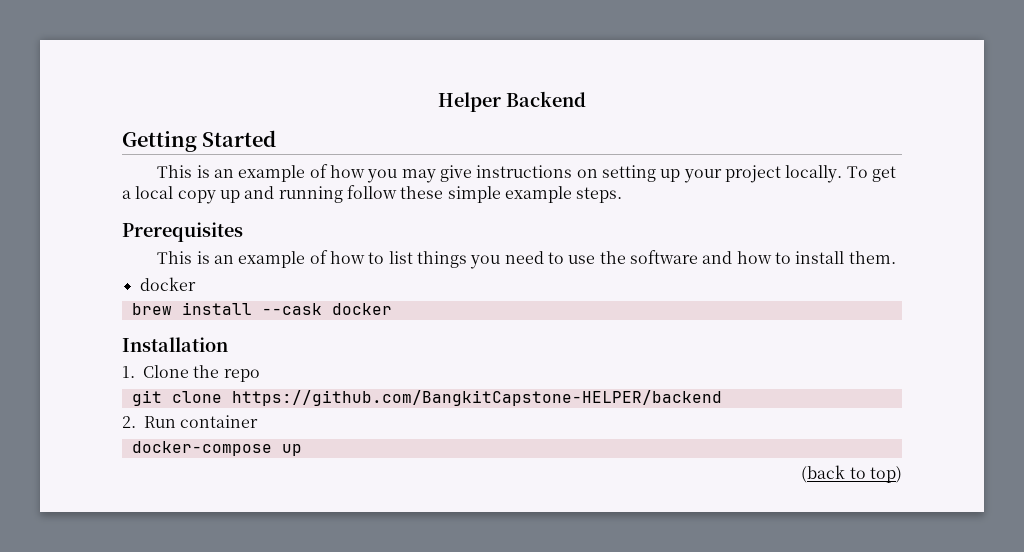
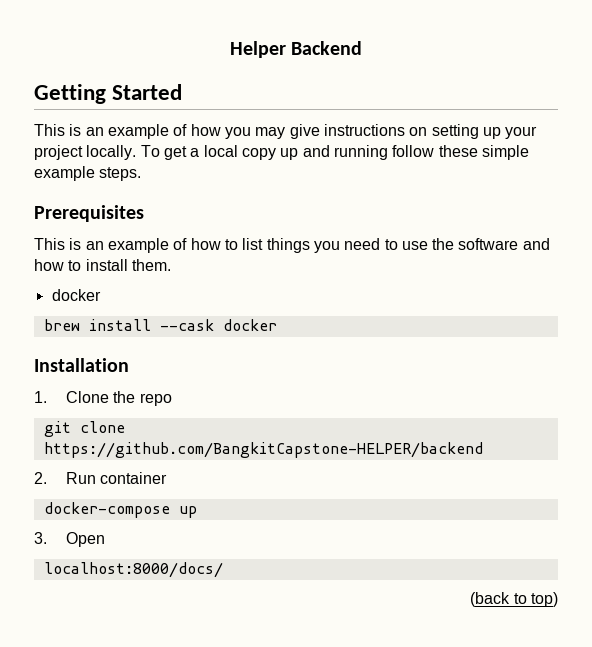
(302, 450) none -> [34,532,105,547] [43,562,223,578] // 3. Open // localhost:8000/docs/

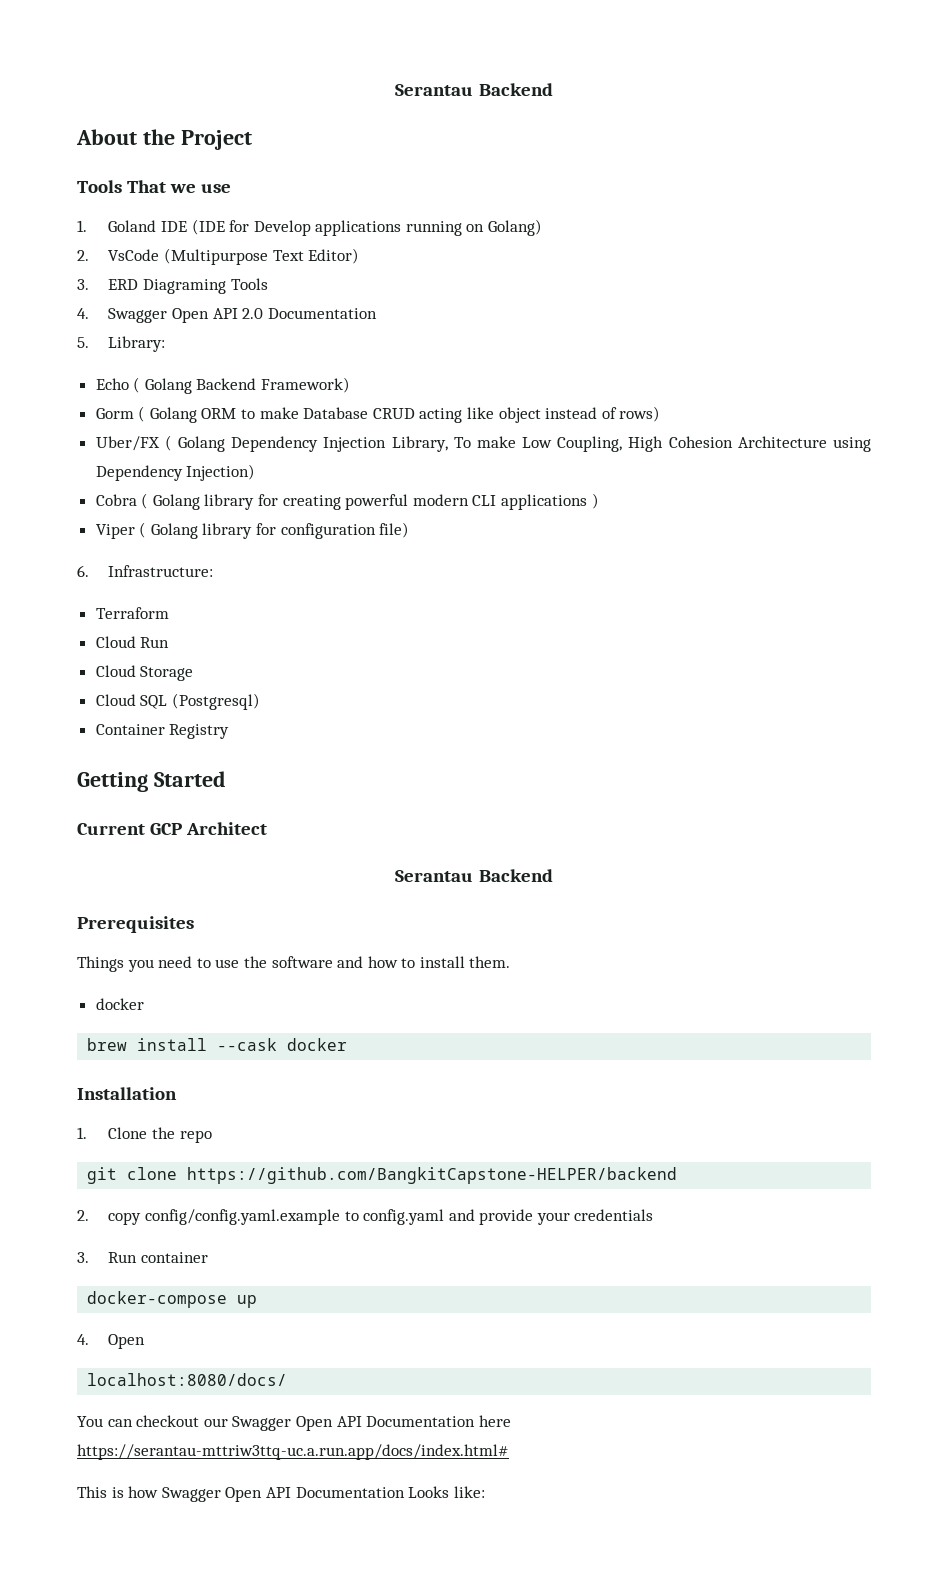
[229,41,363,58] [34,84,183,104] [34,124,538,139] [34,145,529,160] [34,166,142,181] [34,205,144,222] [34,238,310,253] Helper Backend // Getting Started // This is an example of how you may give instructions on setting up your project locally. To get a local copy up and running follow these simple example steps. // Prerequisites // This is an example of how to list things -> [395,83,553,96] [76,129,252,150] [77,180,232,193] [77,219,543,236] [77,248,360,265] [77,278,268,294] [77,308,377,323] [77,336,166,352] [95,377,351,394] [95,406,661,423] [95,435,871,452] [95,464,256,481] [95,493,599,510] [95,522,410,539] [77,565,214,577] [95,607,169,619] [95,636,170,648] [95,665,194,681] [95,693,260,710] [95,724,230,739] [77,771,226,792] [77,822,268,835] [395,869,553,882] [77,916,194,933] [77,956,124,972] Serantau Backend // About the Project // Tools That we use // 1. Goland IDE (IDE for Develop applications running on Golang) // 2. VsCode (Multipurpose Text Editor) // 3. ERD Diagraming Tools // 4. Swagger Open API 2.0 Documentation // 5. Library: // Echo ( Golang Backend Framework) // Gorm ( Golang ORM to make Database CRUD acting like object instead of rows) // Uber/FX ( Golang Dependency Injection Library, To make Low Coupling, High Cohesion Architecture using Dependency Injection) // Cobra ( Golang library for creating powerful modern CLI applications ) // Viper ( Golang library for configuration file) // 6. Infrastructure: // Terraform // Cloud Run // Cloud Storage // Cloud SQL (Postgresql) // Container Registry // Getting Started // Current GCP Architect // Serantau Backend // Prerequisites // Things
(47, 478) none -> [108,1209,654,1225] [77,1252,89,1263] copy config/config.yaml.example to config.yaml and provide your credentials // 3.
[34,532,47,544] 3. -> [77,1334,89,1345] 4.
[43,562,223,578] [470,592,558,607] localhost:8000/docs/ // (back to top) -> [87,1373,288,1386] [77,1415,511,1431] [77,1444,509,1460] [77,1486,485,1502] localhost:8080/docs/ // You can checkout our Swagger Open API Documentation here https://serantau-mttriw3ttq-uc.a.run.app/docs/index.html# // This is how Swagger Open API Documentation Looks like:

